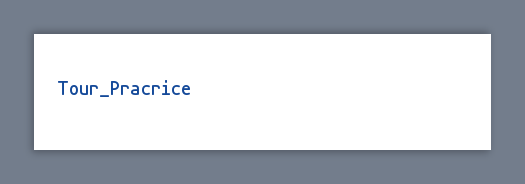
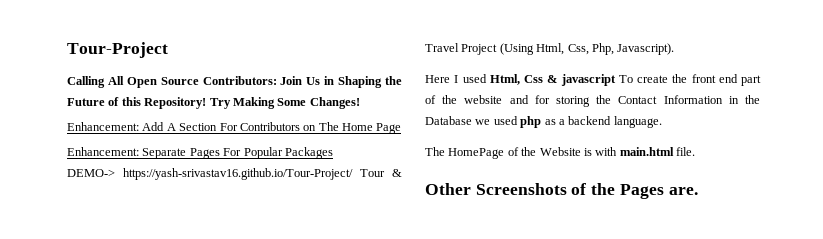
[57,80,191,97] Tour_Pracrice -> [67,42,168,58] [67,76,403,88] [67,97,360,109] [67,122,402,134] [67,147,333,159] [67,168,402,180] [425,43,675,55] [425,74,761,86] [425,95,760,107] [425,116,662,128] [425,147,695,159] [425,183,698,199] Tour-Project // Calling All Open Source Contributors: Join Us in Shaping the Future of this Repository! Try Making Some Changes! // Enhancement: Add A Section For Contributors on The Home Page // Enhancement: Separate Pages For Popular Packages // DEMO-> https://yash-srivastav16.github.io/Tour-Project/ Tour & Travel Project (Using Html, Css, Php, Javascript). // Here I used Html, Css & javascript To create the front end part of the website and for storing the Contact Information in the Database we used php as a backend language. // The HomePage of the Website is with main.html file. // Other Screenshots of the Pages are.

